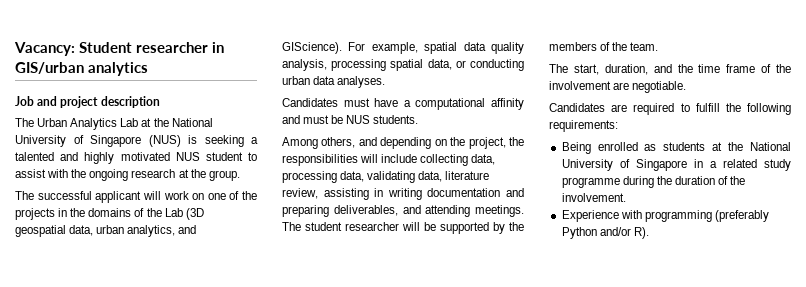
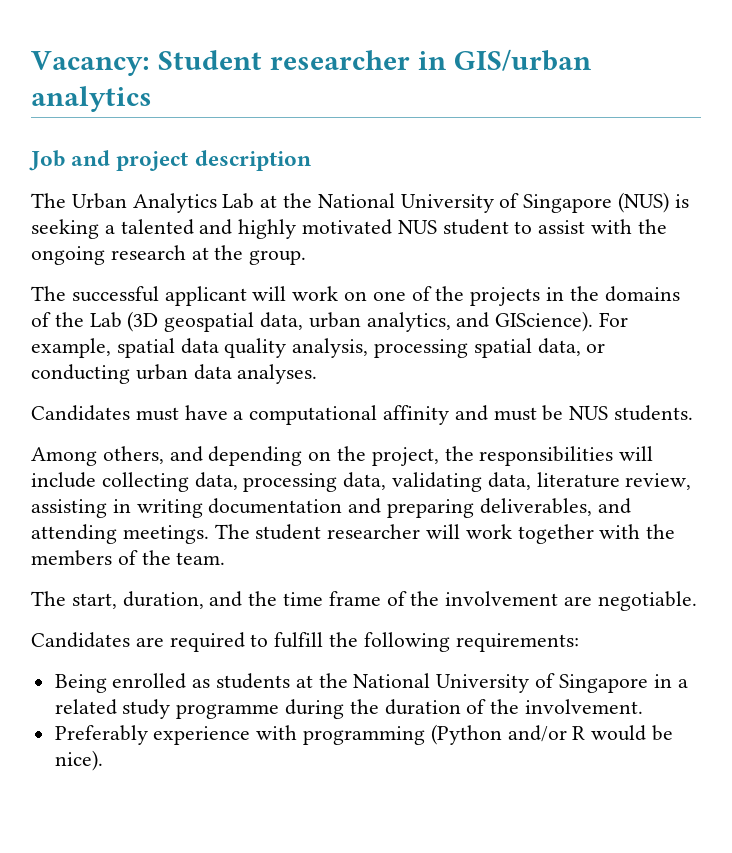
[424,222,505,234] be supported by -> [465,524,641,544] work together with
[561,210,769,222] [561,227,649,239] Experience with programming (preferably Python and/or R). -> [54,724,674,745] [54,750,103,771] Preferably experience with programming (Python and/or R would be nice).

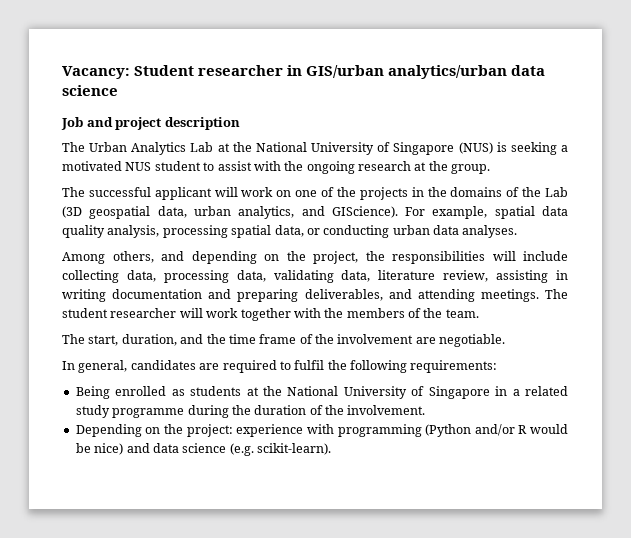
[31,86,152,112] analytics -> [388,65,546,79] [62,85,118,96] analytics/urban data science
[120,219,297,239] talented and highly -> (568, 148) none
[31,405,694,425] // Candidates must have a computational affinity and must be NUS students. -> (518, 231) none
[31,632,130,648] Candidates -> [62,360,196,373] In general, candidates
[274,632,324,648] fulfill -> [294,360,325,370] fulfil
[54,725,148,745] Preferably -> [75,424,233,437] Depending on the project:
[54,750,103,771] nice). -> [94,443,331,456] nice) and data science (e.g. scikit-learn).

